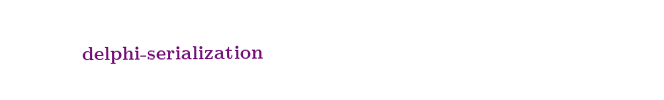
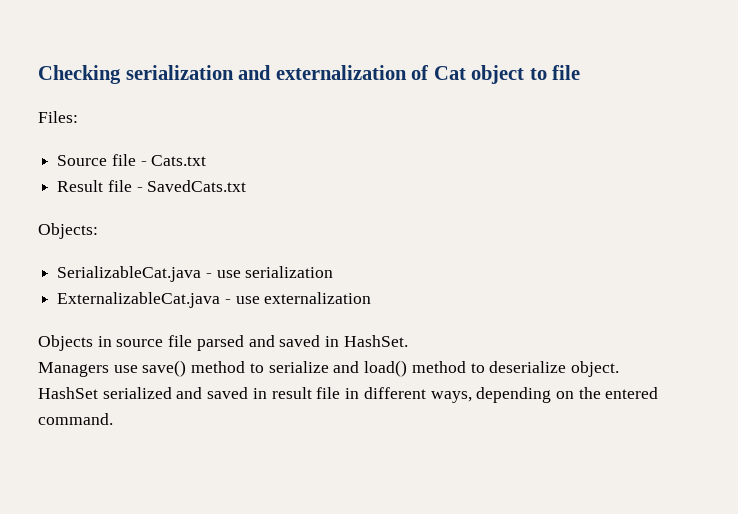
[81,45,264,65] delphi-serialization -> [38,65,581,84] [38,111,78,123] [57,154,207,166] [57,180,247,192] [38,223,98,239] [57,266,334,282] [57,292,372,308] [38,335,408,351] [38,360,619,377] [38,387,659,403] [38,413,113,425] Checking serialization and externalization of Cat object to file // Files: // Source file - Cats.txt // Result file - SavedCats.txt // Objects: // SerializableCat.java - use serialization // ExternalizableCat.java - use externalization // Objects in source file parsed and saved in HashSet. // Managers use save() method to serialize and load() method to deserialize object. // HashSet serialized and saved in result file in different ways, depending on the entered command.

